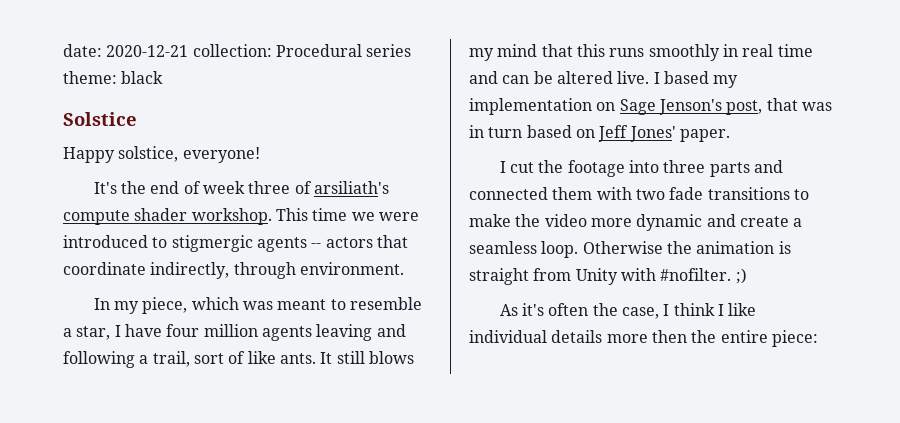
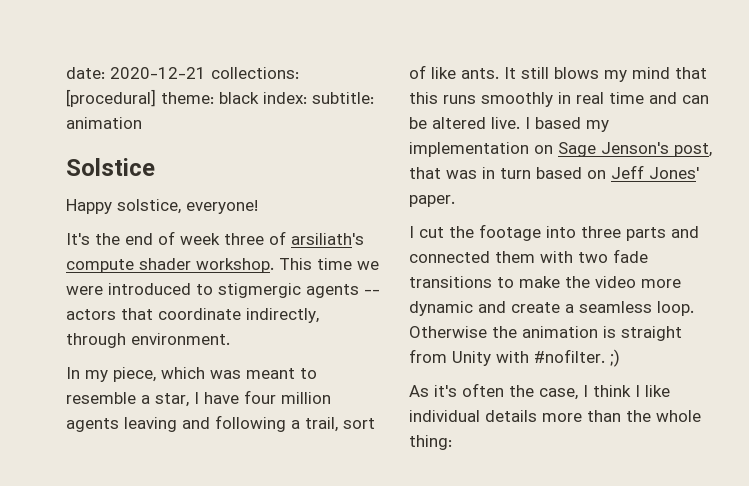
[192,44,412,57] collection: Procedural series -> [211,67,299,79] [66,89,156,107] collections: [procedural]
(164, 77) none -> [263,92,374,104] [66,117,142,129] index: subtitle: animation
[651,330,818,347] then the entire piece: -> [587,410,701,422] [409,435,452,450] than the whole thing:

